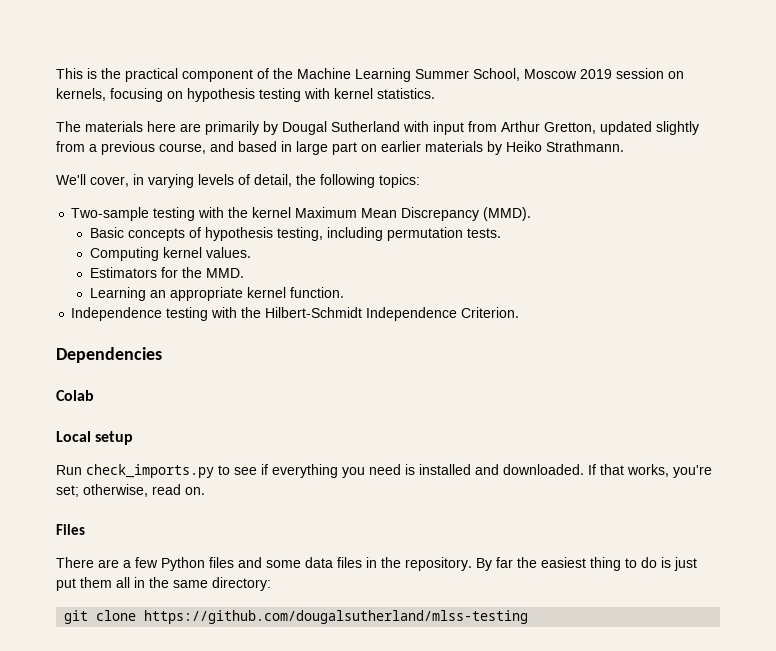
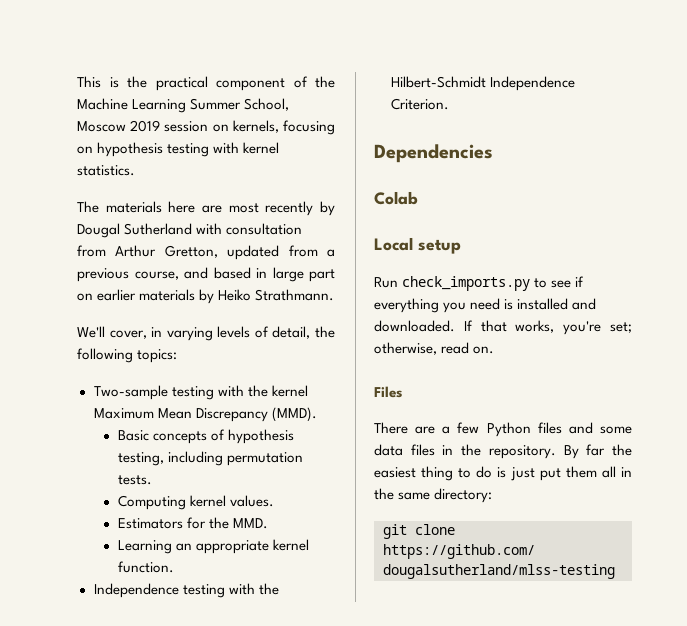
[205,121,259,135] primarily -> [228,201,314,216] most recently
[433,121,464,135] input -> [226,223,303,235] consultation
[656,121,699,135] slightly -> (280, 252) none

